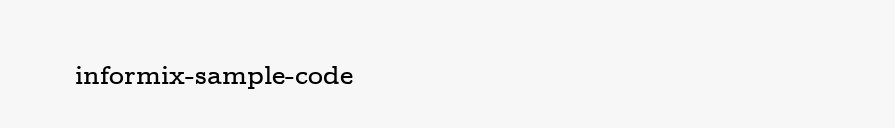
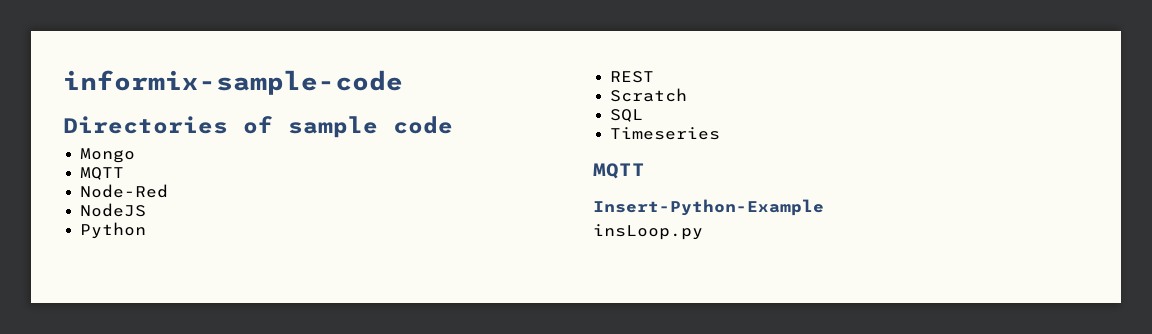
(353, 77) none -> [63,116,453,138] [80,148,136,163] [80,167,125,180] [80,184,169,198] [80,203,147,217] [80,222,147,239] [610,71,655,83] [610,88,688,102] [610,109,644,122] [610,127,721,140] [593,163,645,179] [593,199,824,216] [593,224,703,240] // Directories of sample code // Mongo // MQTT // Node-Red // NodeJS // Python // REST // Scratch // SQL // Timeseries // MQTT // Insert-Python-Example // insLoop.py

